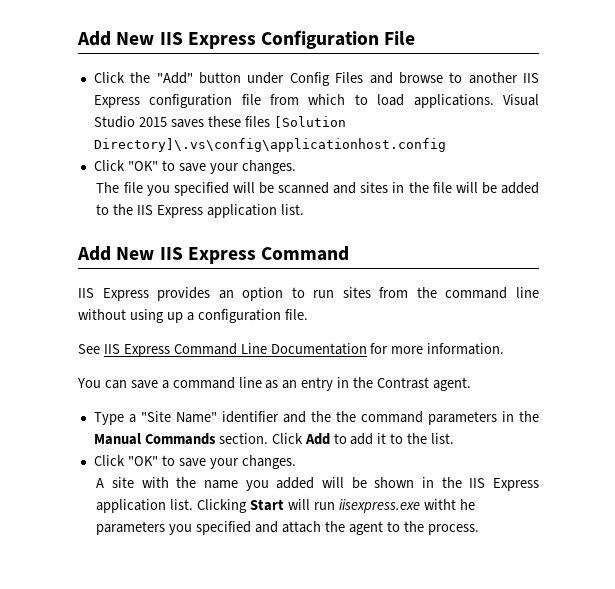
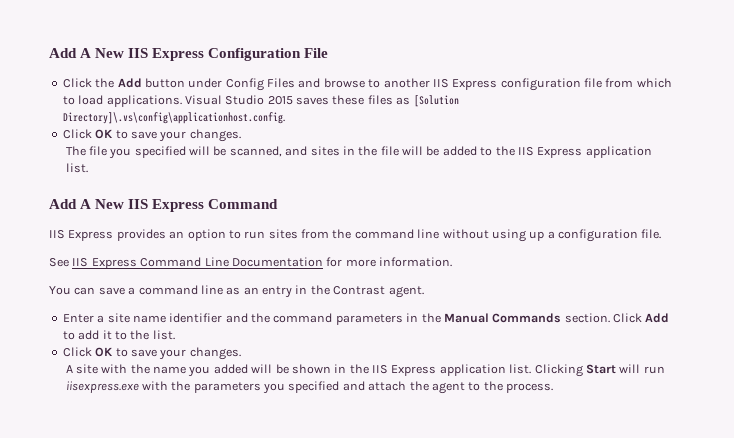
[77,31,111,46] Add -> [49,48,92,58] Add A
[156,72,193,84] "Add" -> [117,78,142,88] Add
[273,116,346,128] [93,138,446,152] [93,160,158,171] [Solution Directory]\.vs\config\applicationhost.config // Click "OK" -> [396,95,459,107] [62,112,285,124] [62,129,114,139] as [Solution Directory]\.vs\config\applicationhost.config. // Click OK
[278,182,330,194] scanned -> [229,146,282,157] scanned,
(111, 253) none -> [80,199,92,209] A
[93,411,217,425] Type a "Site Name" -> [62,313,166,323] Enter a site name
[335,411,356,422] the -> (270, 318) none
[127,456,158,466] "OK" -> [95,347,114,357] OK
[423,499,475,510] witht he -> [141,381,191,391] with the

